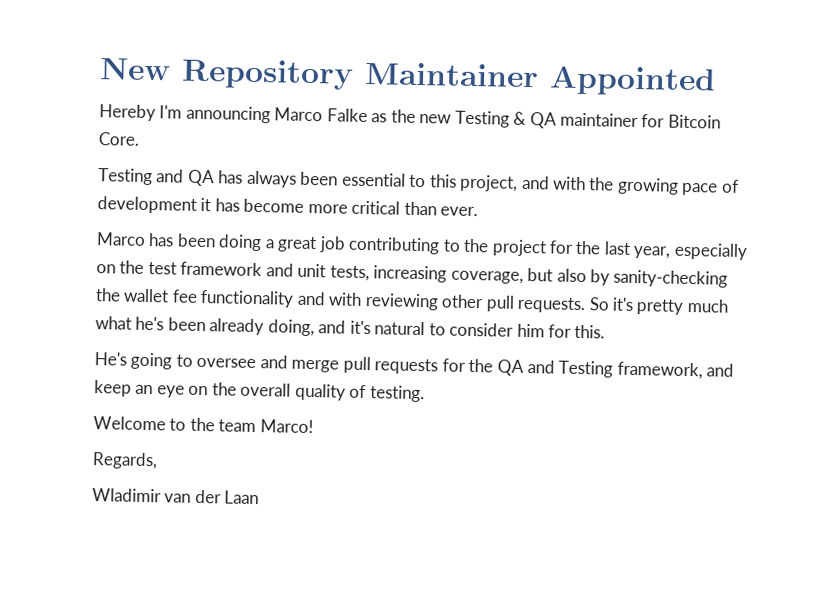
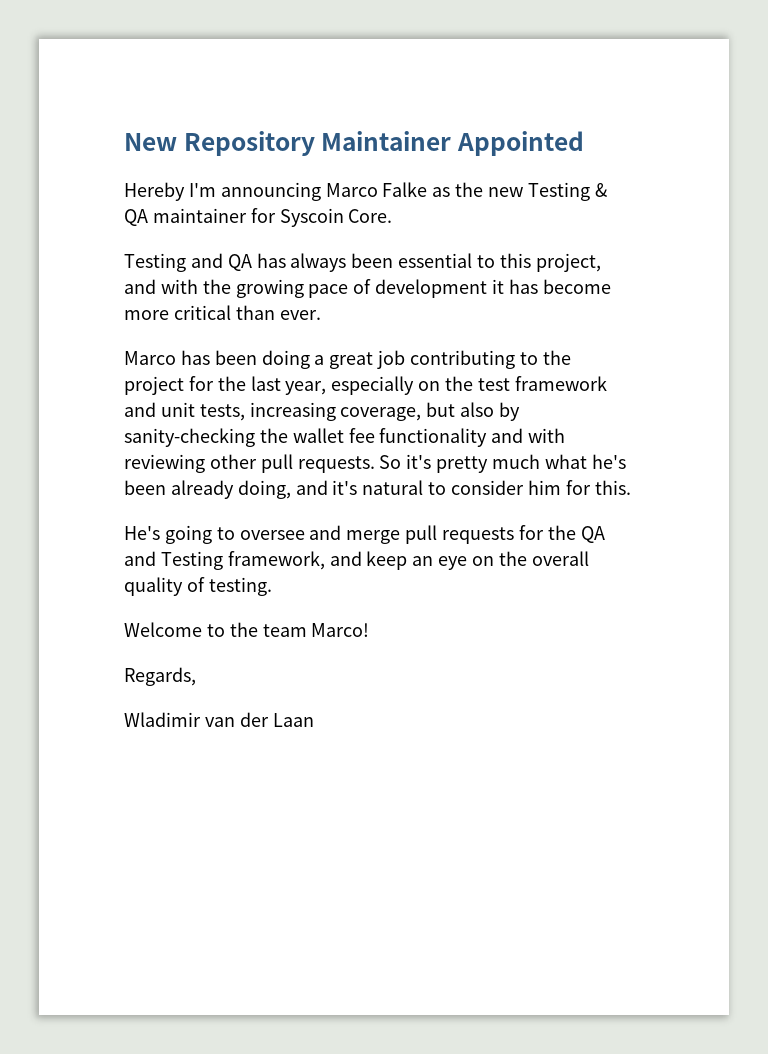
[667,114,721,129] Bitcoin -> [279,208,344,227] Syscoin

